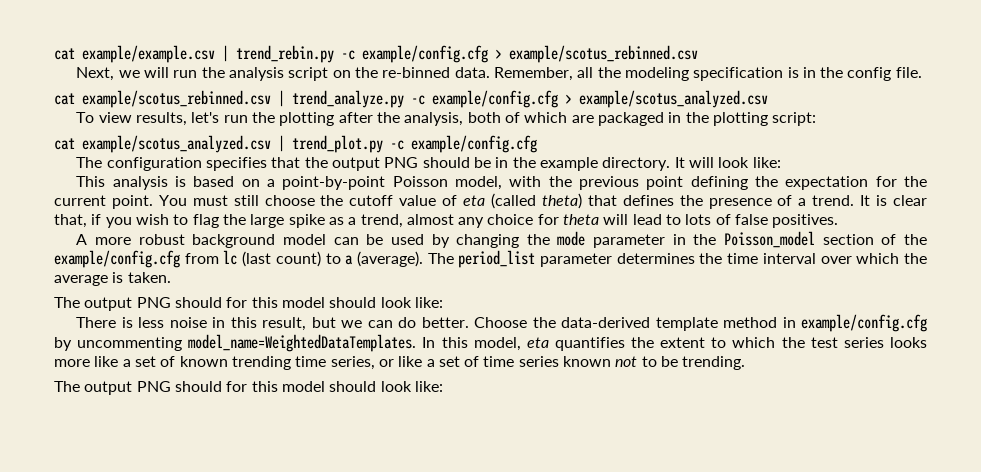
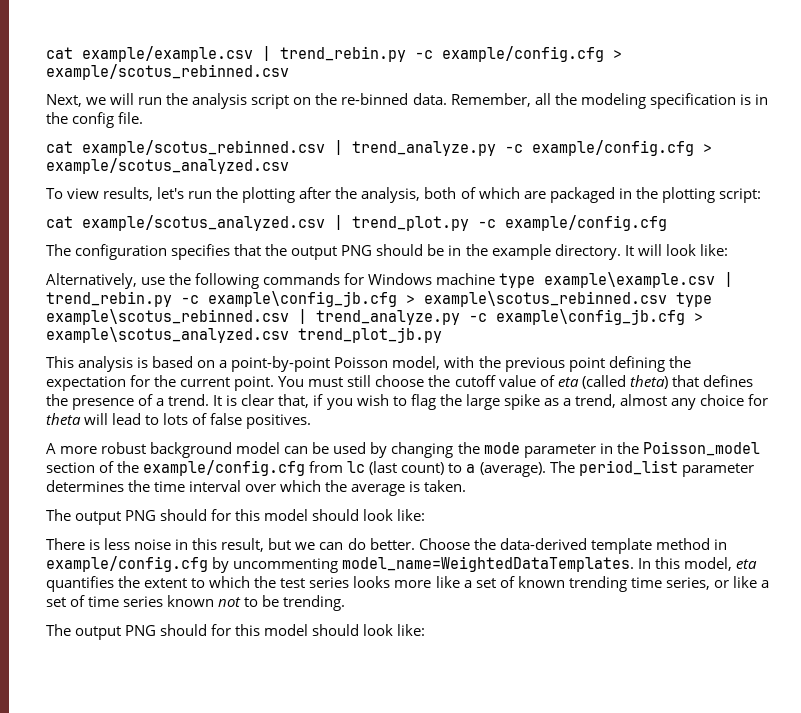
(781, 162) none -> [46,272,734,289] [46,291,712,307] [46,309,703,325] [46,327,442,343] // Alternatively, use the following commands for Windows machine type example\example.csv | trend_rebin.py -c example\config_jb.cfg > example\scotus_rebinned.csv type example\scotus_rebinned.csv | trend_analyze.py -c example\config_jb.cfg > example\scotus_analyzed.csv trend_plot_jb.py

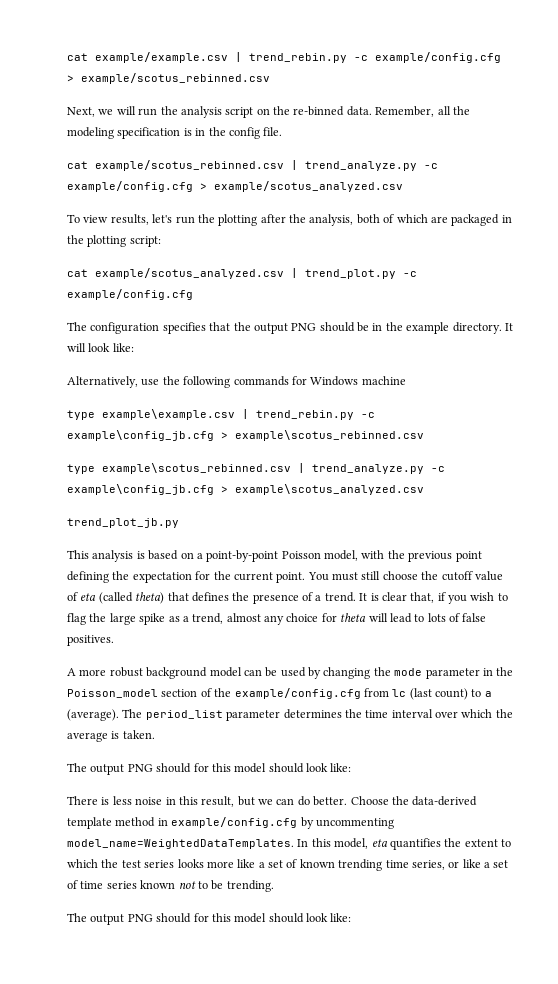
(496, 279) none -> (406, 380) //
(667, 299) none -> (424, 435) //
(289, 335) none -> (424, 489) //

